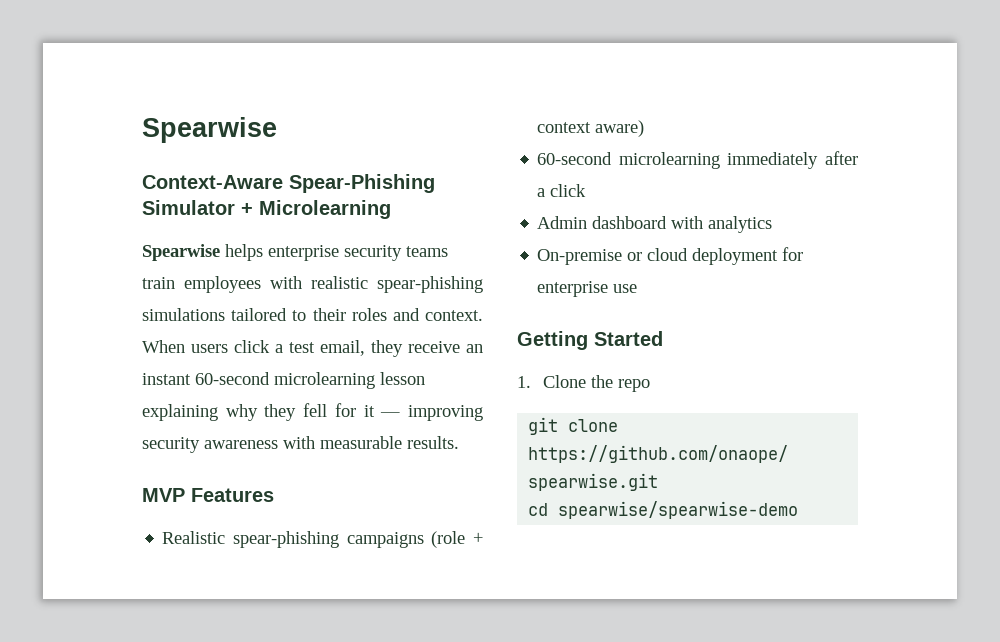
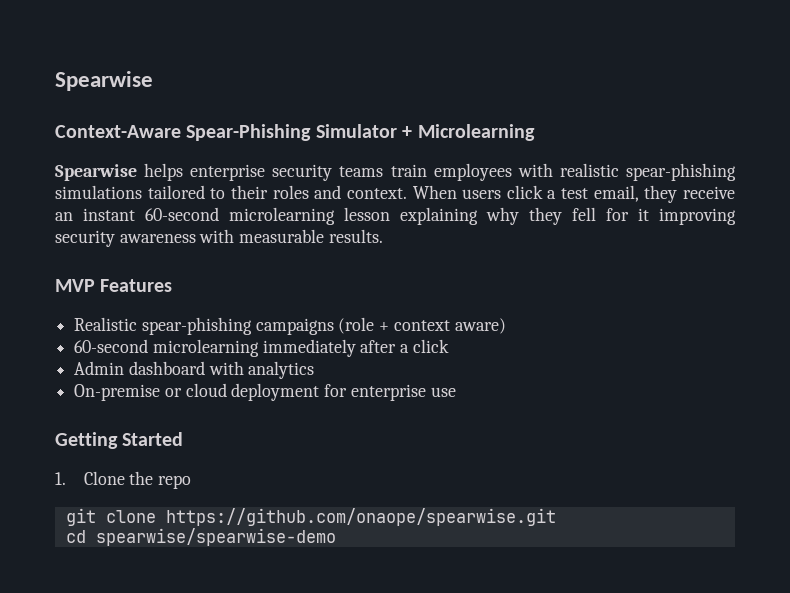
[380,412,401,417] — -> (649, 214) none

